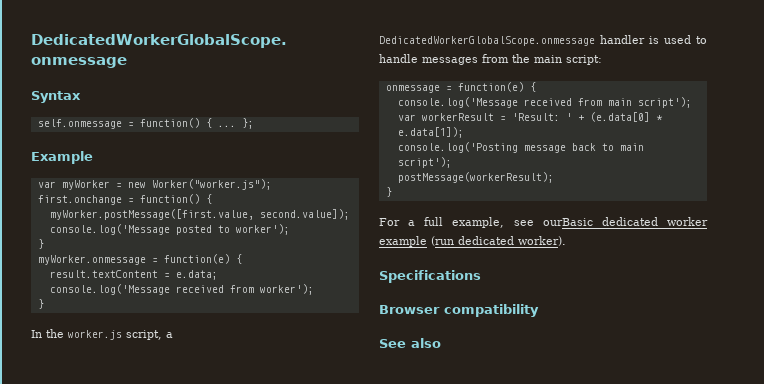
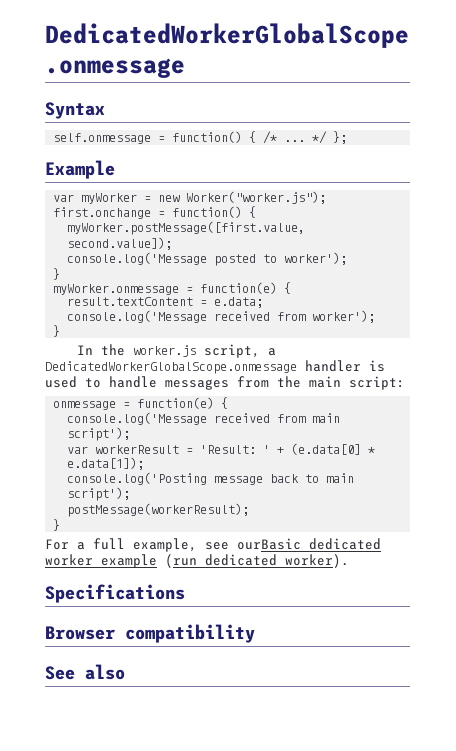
[217,125,236,127] ... -> [263,131,328,144] /* ... */

